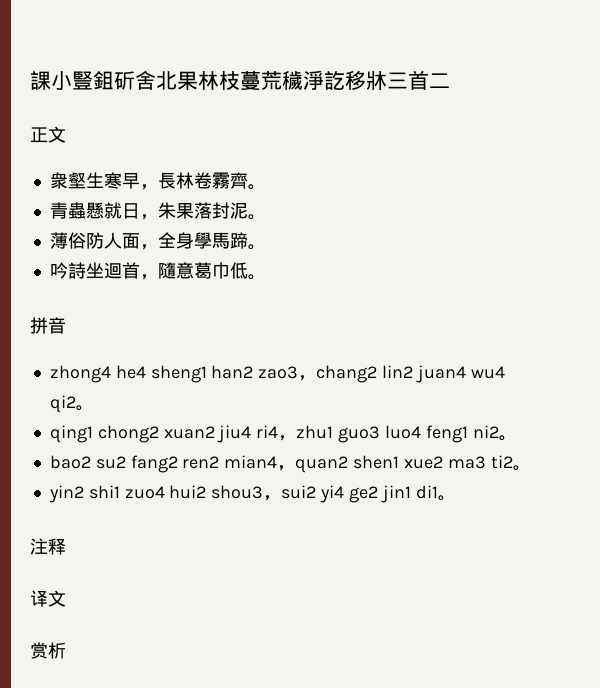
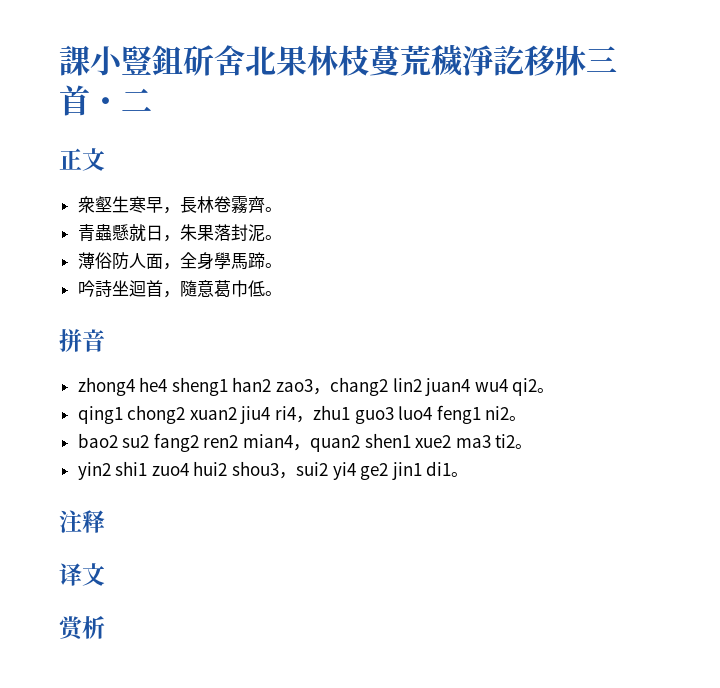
(429, 80) none -> [90,97,121,112] ・

